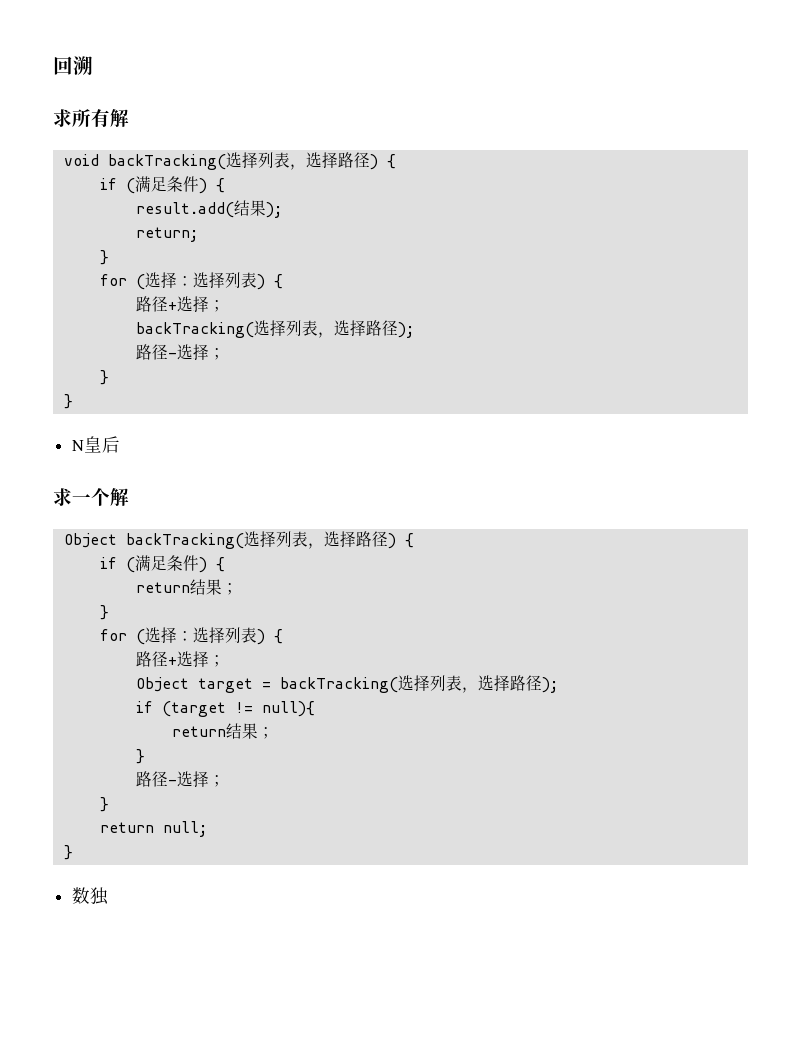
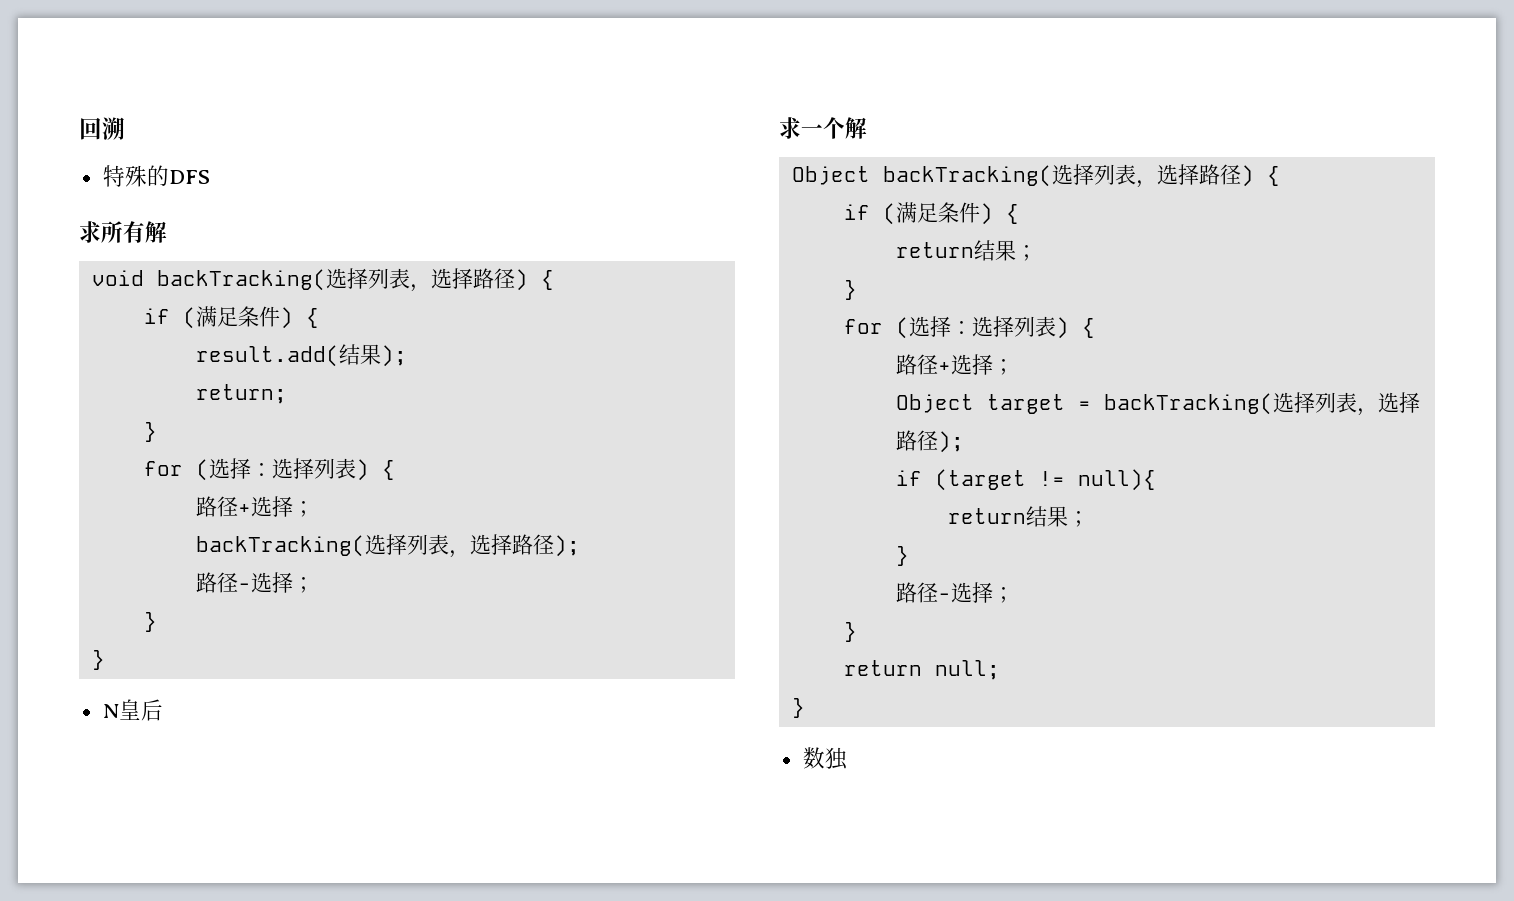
(93, 65) none -> [102,165,210,187] // 特殊的DFS

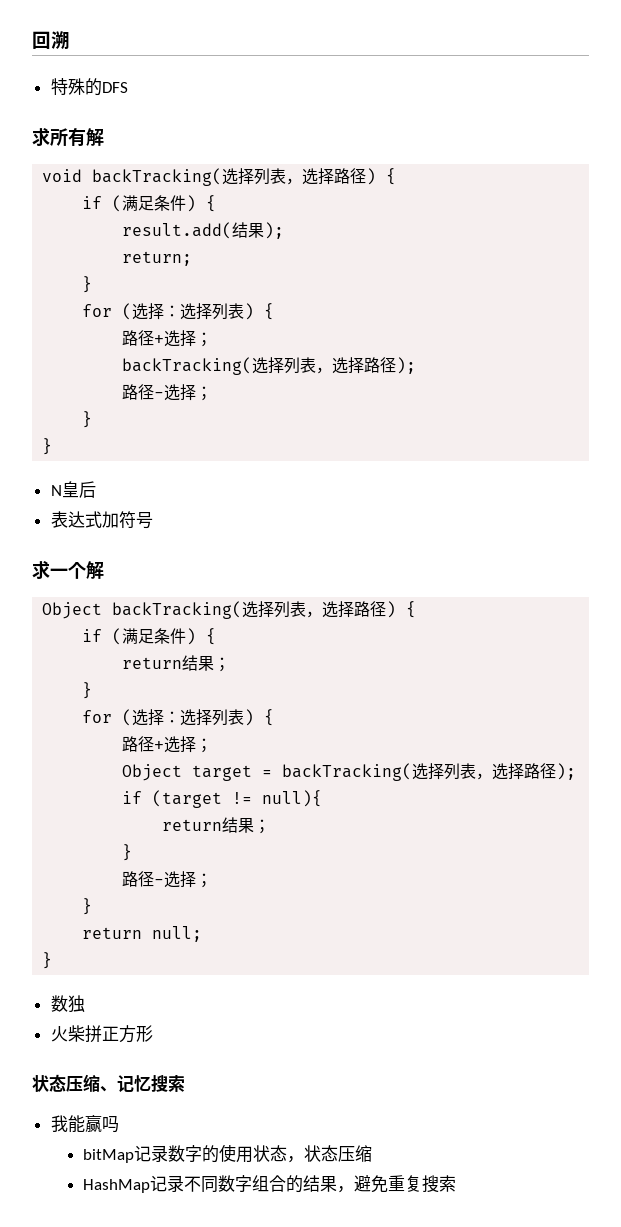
(163, 710) none -> [50,511,153,529] // 表达式加符号
(848, 758) none -> [50,1025,153,1043] [32,1074,185,1093] [50,1115,119,1133] [83,1144,373,1163] [83,1175,457,1193] // 火柴拼正方形 // 状态压缩、记忆搜索 // 我能赢吗 // bitMap记录数字的使用状态，状态压缩 // HashMap记录不同数字组合的结果，避免重复搜索

